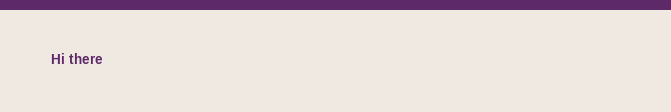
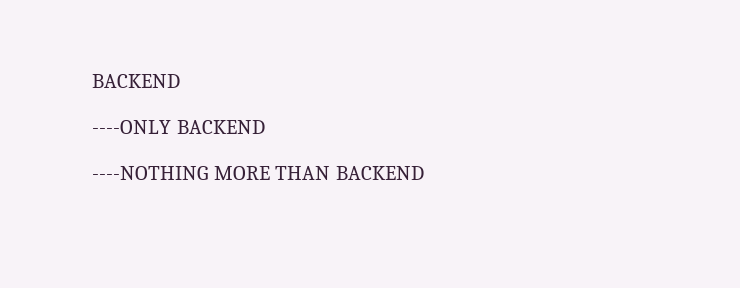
[51,53,103,64] Hi there -> [92,74,180,88] [92,120,265,134] [92,166,424,180] BACKEND // ----ONLY BACKEND // ----NOTHING MORE THAN BACKEND

